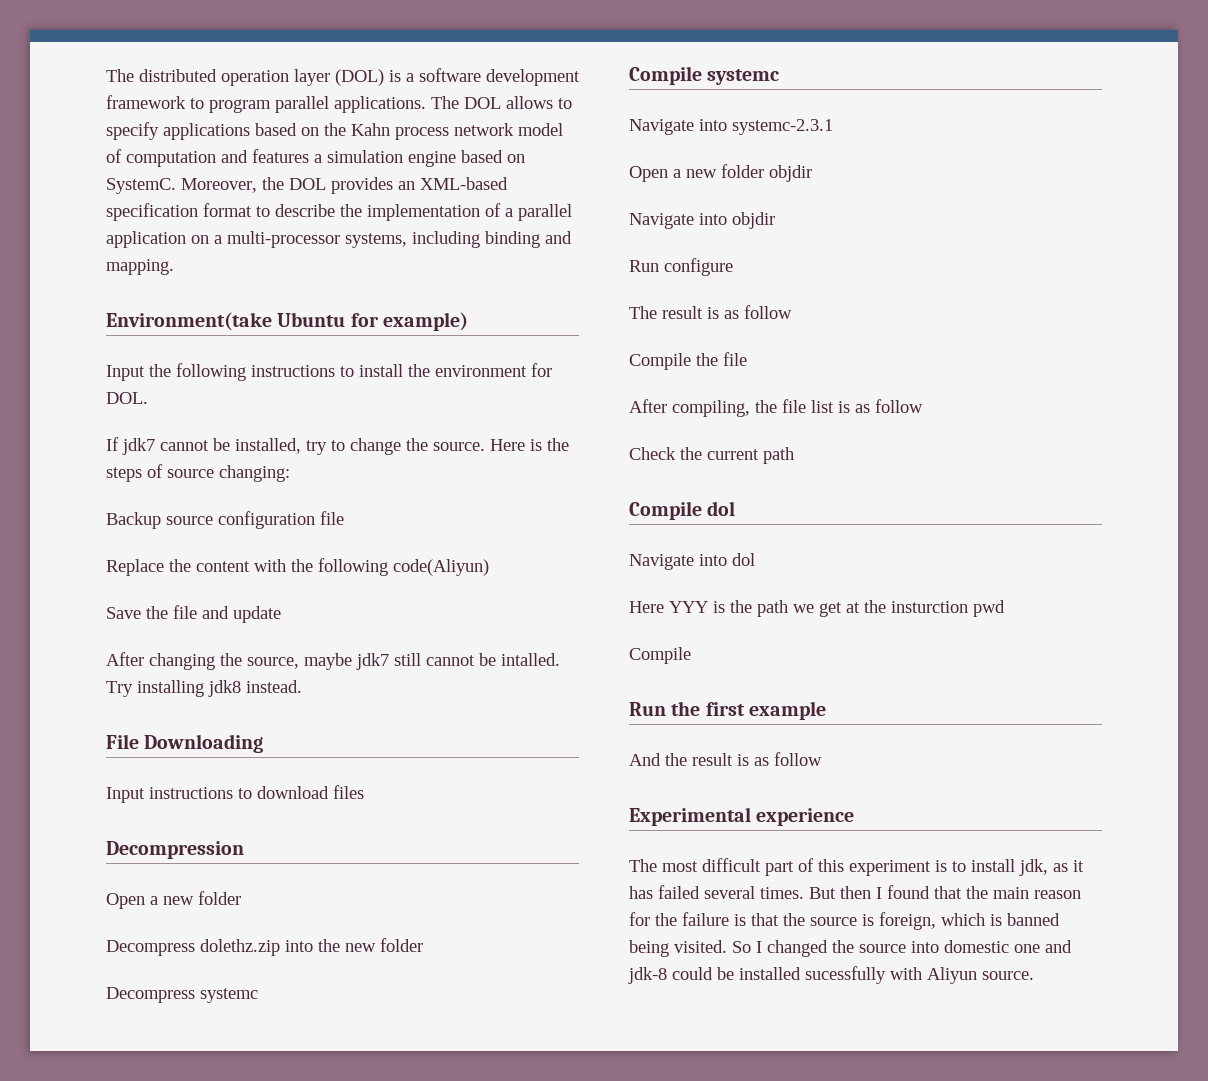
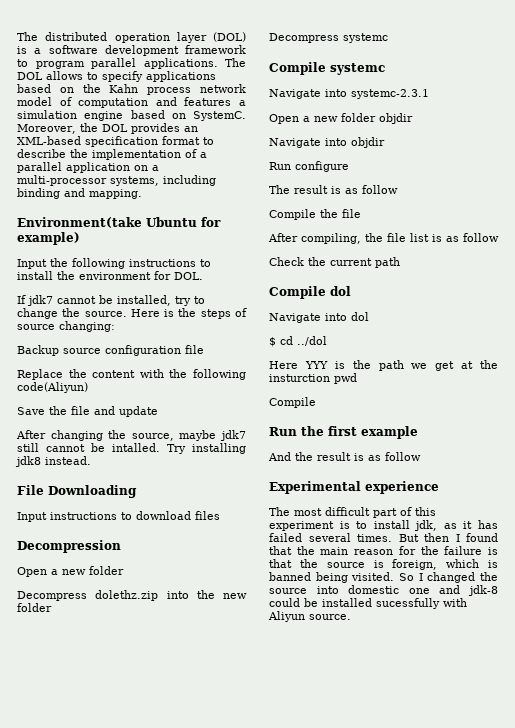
(755, 559) none -> [269,336,327,347] // $ cd ../dol

